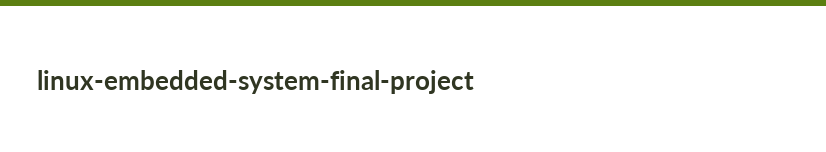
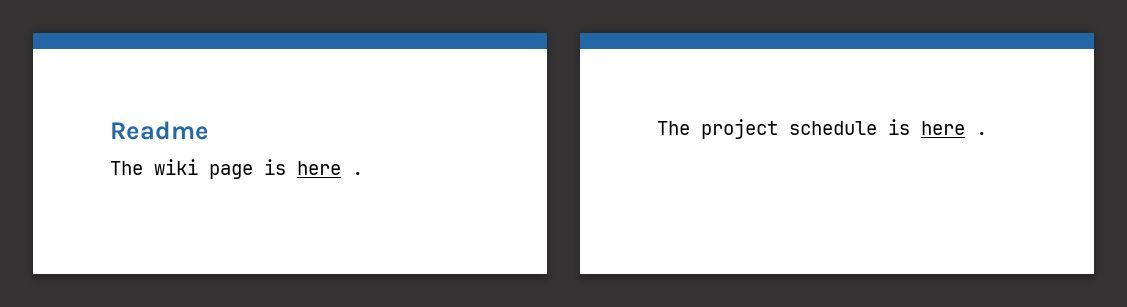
[37,70,474,94] linux-embedded-system-final-project -> [110,121,209,140] [110,159,363,179] [657,119,987,139] Readme // The wiki page is here . // The project schedule is here .

